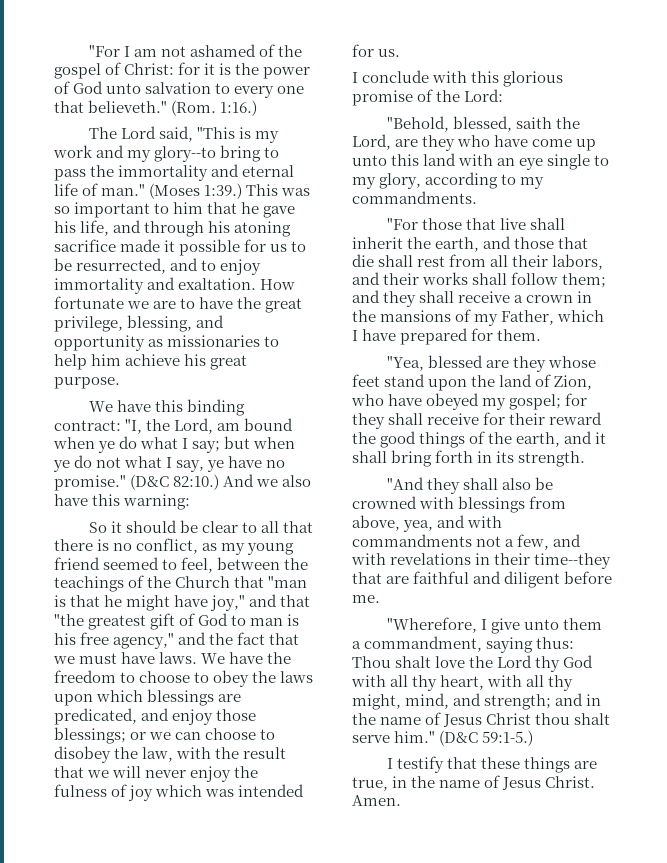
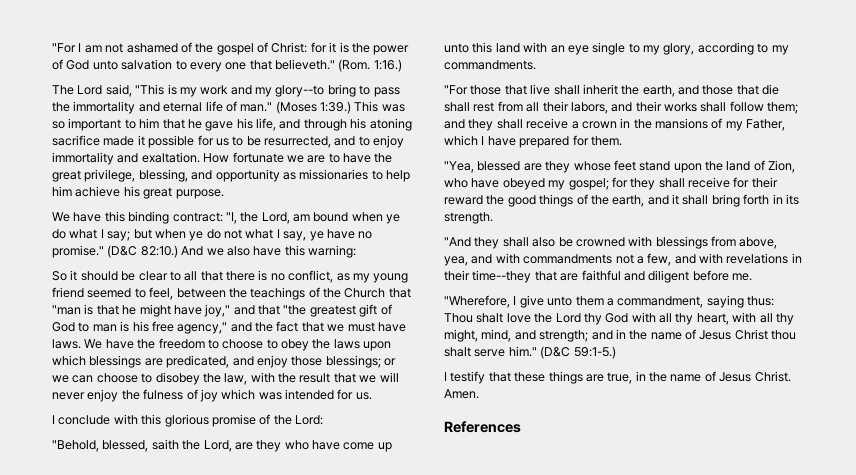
(401, 800) none -> [444,421,521,433] // References

